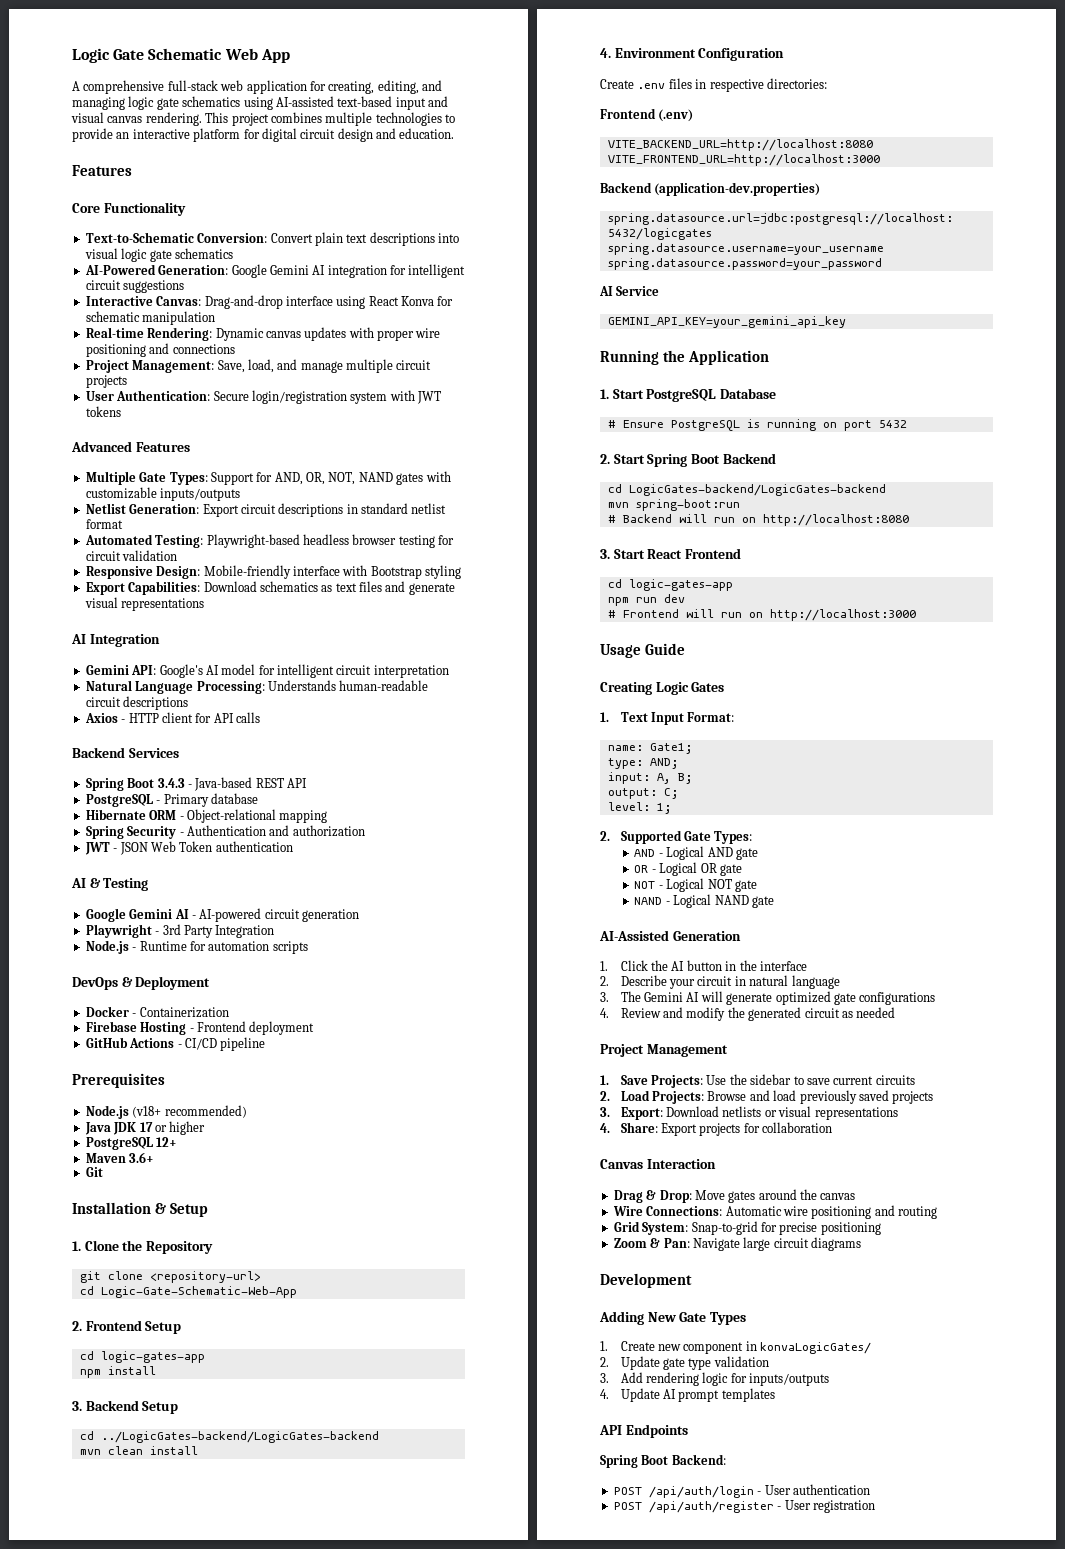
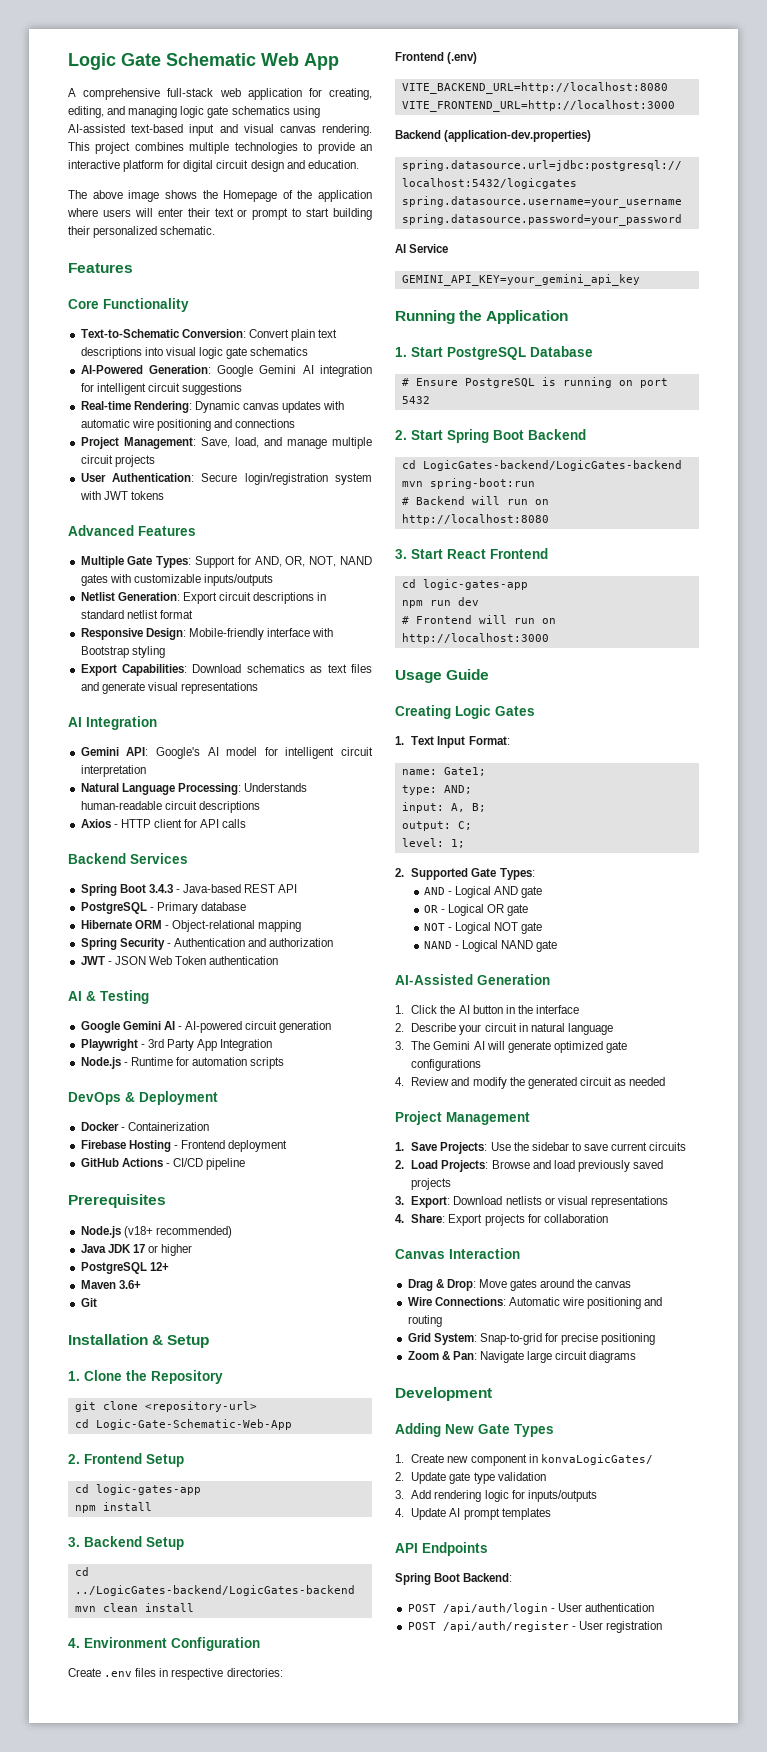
(455, 133) none -> [68,190,372,202] [67,208,372,220] [68,226,216,238] // The above image shows the Homepage of the application where users will enter their text or prompt to start building their personalized schematic.
[85,295,454,309] [85,311,216,325] // Interactive Canvas: Drag-and-drop interface using React Konva for schematic manipulation -> (242, 389) none
[377,330,414,341] proper -> [80,419,130,428] automatic
[84,534,454,548] [85,550,178,561] // Automated Testing: Playwright-based headless browser testing for circuit validation -> (193, 614) none
(213, 931) none -> [197,1039,218,1051] App

